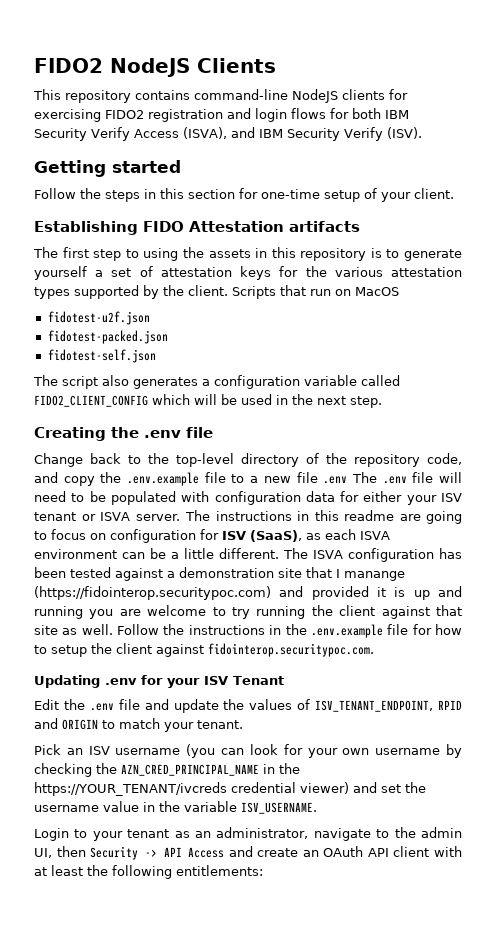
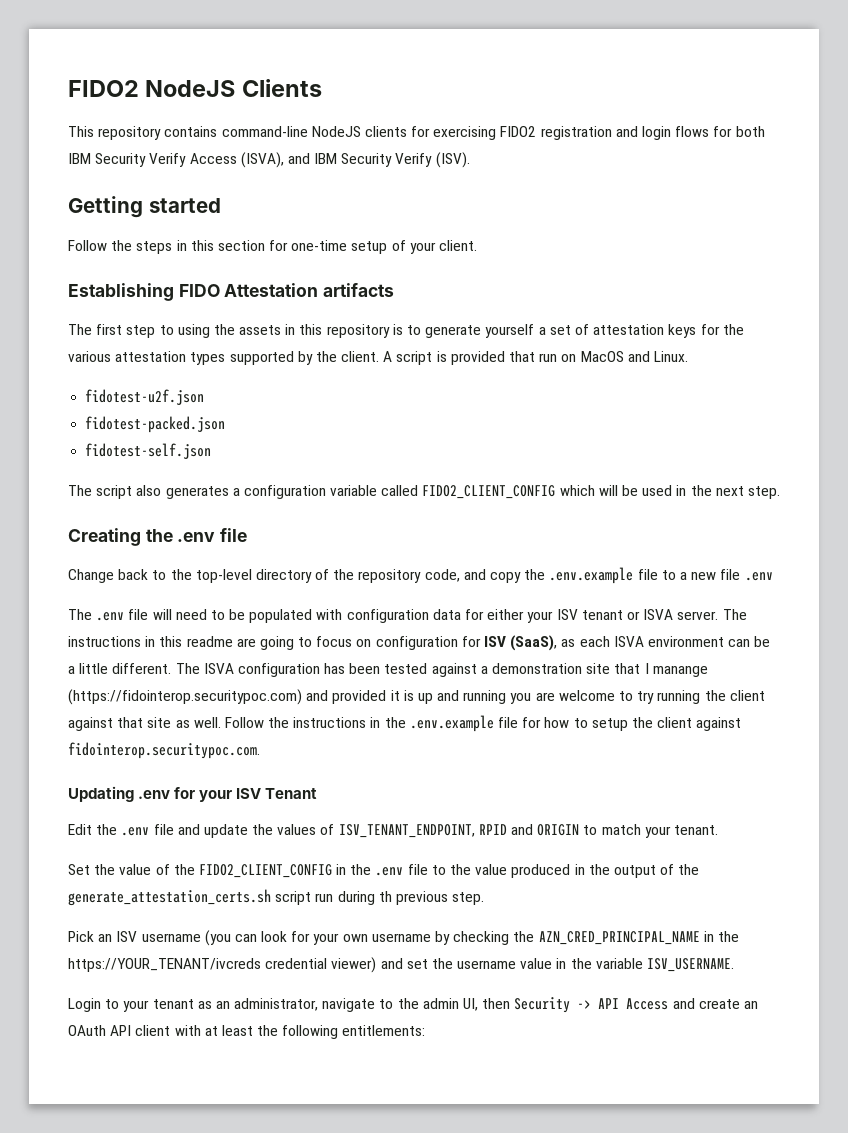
[232,286,276,299] Scripts -> [383,351,505,365] A script is provided
(399, 291) none -> [627,351,688,362] and Linux.
(348, 480) none -> (773, 576) //
(243, 724) none -> [68,864,700,878] [68,889,485,906] // Set the value of the FIDO2_CLIENT_CONFIG in the .env file to the value produced in the output of the generate_attestation_certs.sh script run during th previous step.

